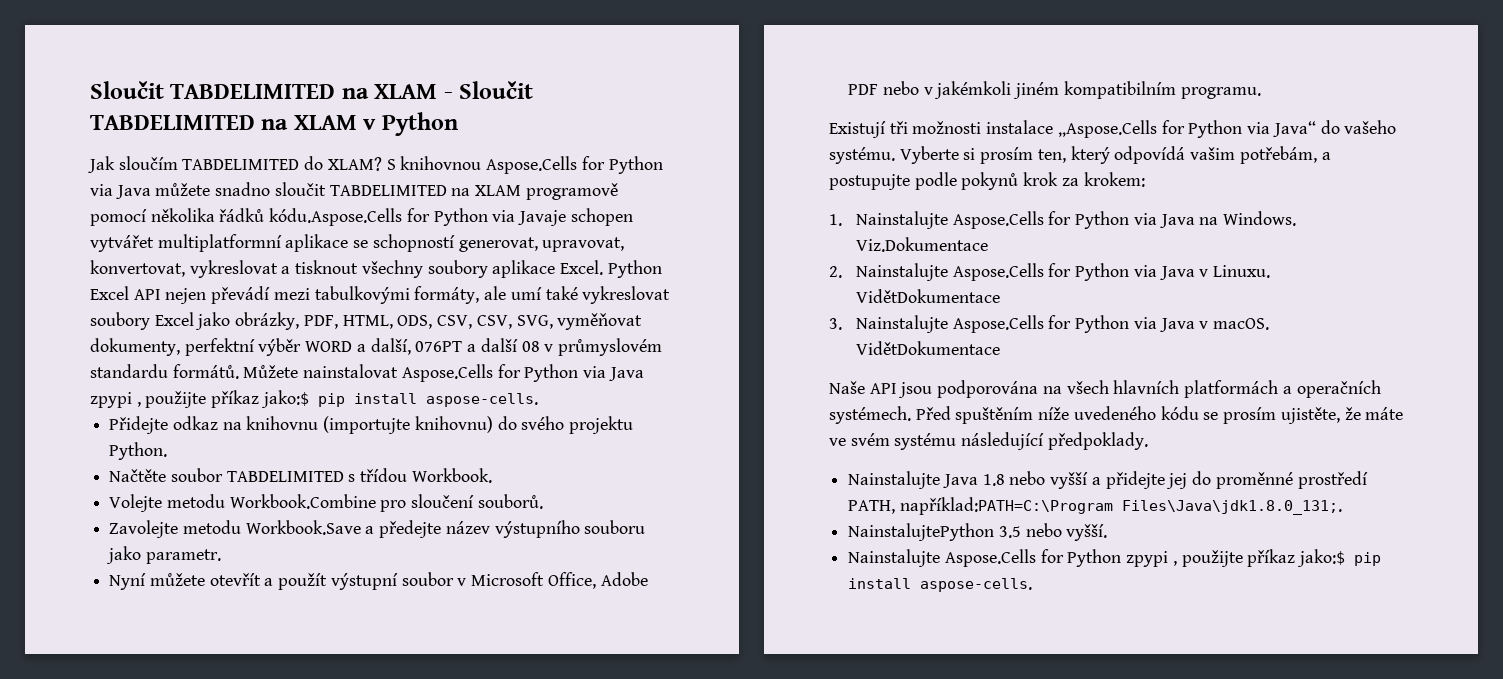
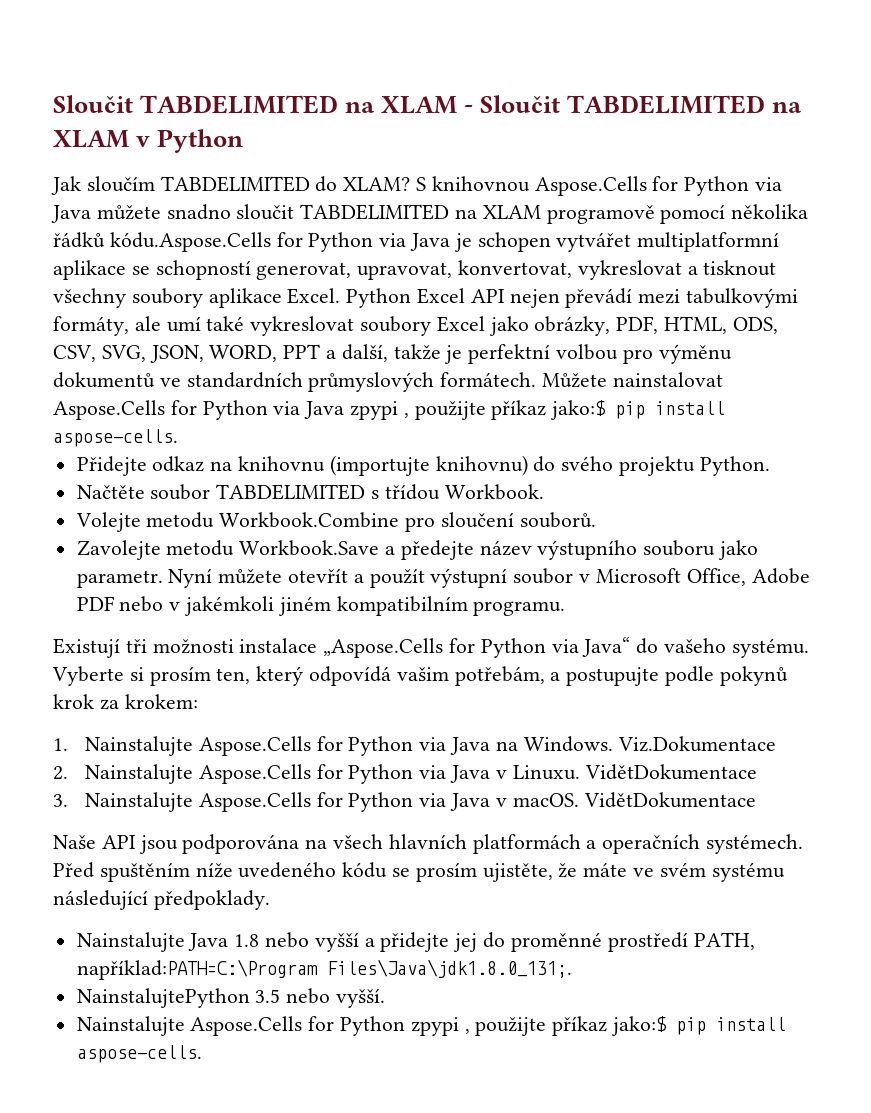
[518,210,567,226] Javaje -> [410,233,472,252] Java je
[476,313,643,330] [90,338,662,356] [90,364,239,379] CSV, SVG, vyměňovat dokumenty, perfektní výběr WORD a další, 076PT a další 08 v průmyslovém standardu formátů. -> [101,344,732,364] [53,372,537,392] SVG, JSON, WORD, PPT a další, takže je perfektní volbou pro výměnu dokumentů ve standardních průmyslových formátech.
(221, 556) // -> (163, 579) none

